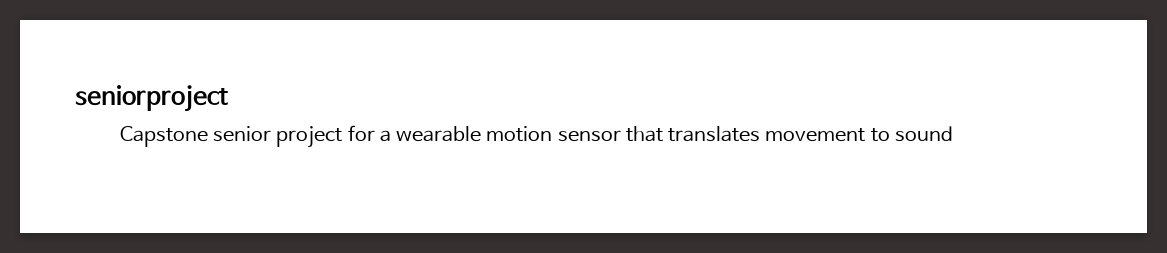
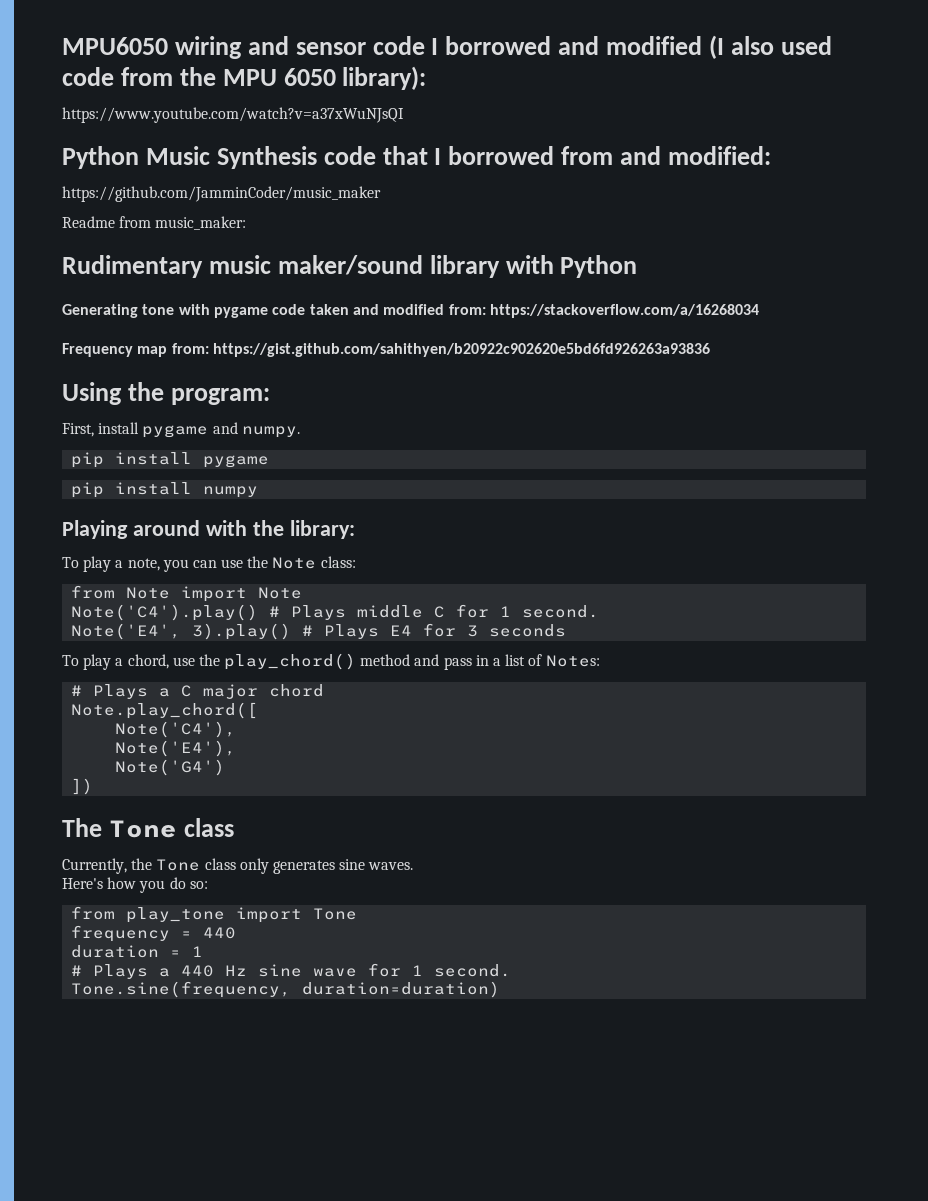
[75,85,228,112] [119,125,953,148] seniorproject // Capstone senior project for a wearable motion sensor that translates movement to sound -> [62,35,832,59] [62,66,427,90] [62,107,404,123] [62,146,771,169] [62,186,381,202] [62,216,247,230] [62,255,638,278] [62,304,759,318] [62,343,710,357] [62,382,270,405] [62,422,300,438] [71,452,270,468] [71,482,259,498] [62,520,355,539] [62,556,356,572] [71,585,303,602] [71,604,600,621] [71,623,567,640] [62,653,600,670] [71,684,325,699] [71,702,259,719] [115,721,237,738] [115,740,237,757] [115,759,226,776] [71,778,94,795] [62,818,234,838] [62,858,414,874] [62,877,208,893] [71,906,358,923] [71,925,237,942] [71,945,204,958] [71,963,512,979] [71,981,501,998] MPU6050 wiring and sensor code I borrowed and modified (I also used code from the MPU 6050 library): // https://www.youtube.com/watch?v=a37xWuNJsQI // Python Music Synthesis code that I borrowed from and modified: // https://github.com/JamminCoder/music_maker // Readme from music_maker: // Rudimentary music maker/sound library with Python // Generating tone with pygame code taken and modified from: https://stackoverflow.com/a/16268034 // Frequency map from: https://gist.github.com/sahithyen/b20922c902620e5bd6fd926263a93836 // Using the program: // First, install pygame and numpy. // pip install pygame // pip install numpy // Playing around with the library: // To play a note, you can use the Note class: // from Note import Note // Note('C4').play() # Plays middle C for 1 second. // Note('E4', 3).play() # Plays E4 for 3 seconds // To play a chord, use the play_chord() method and pass in a list of Notes: // # Plays a C major chord // Note.play_chord([ // Note('C4'), // Note('E4'), // Note('G4') // ]) // The Tone class // Currently, the Tone class only generates sine waves. // Here's how you do so: // from play_tone import Tone // frequency = 440 // duration = 1 // # Plays a 440 Hz sine wave for 1 second. // Tone.sine(frequency, duration=duration)

